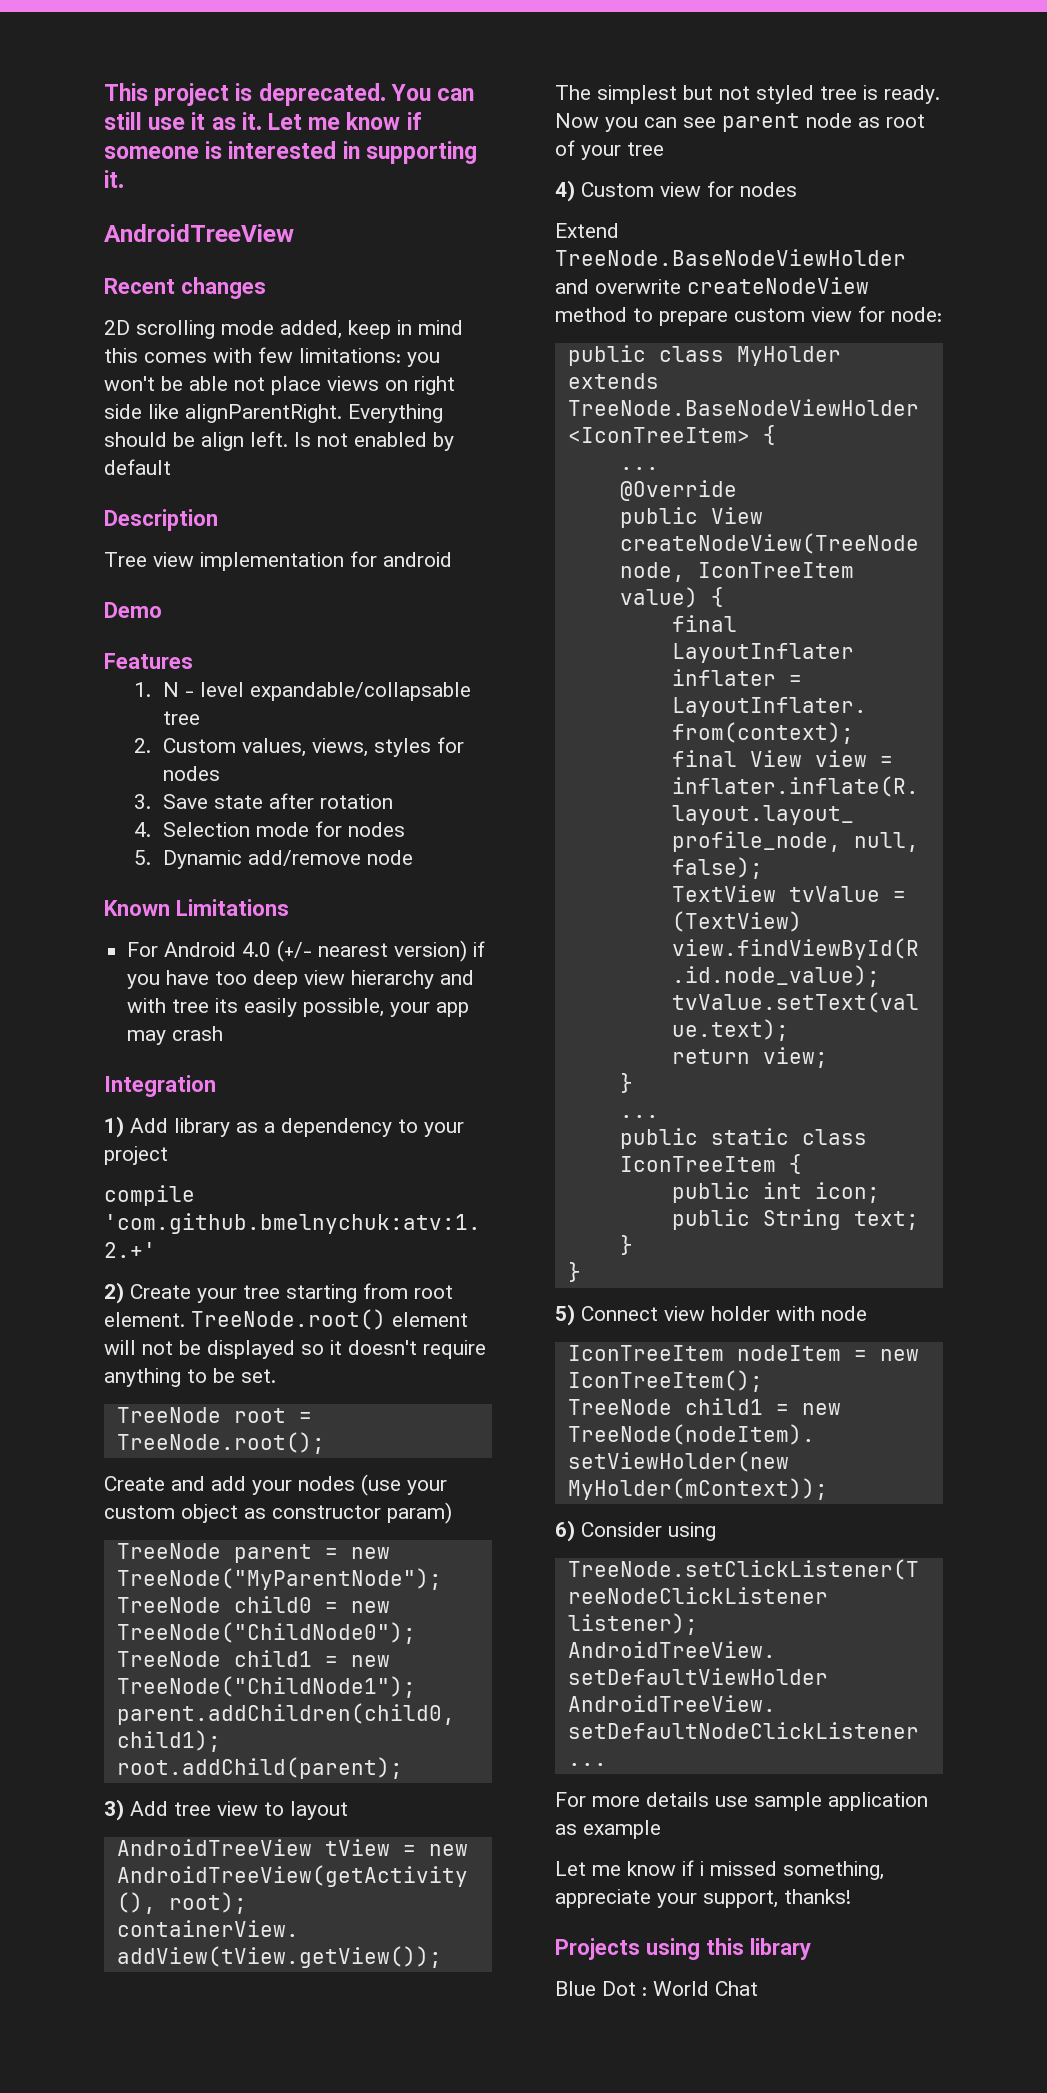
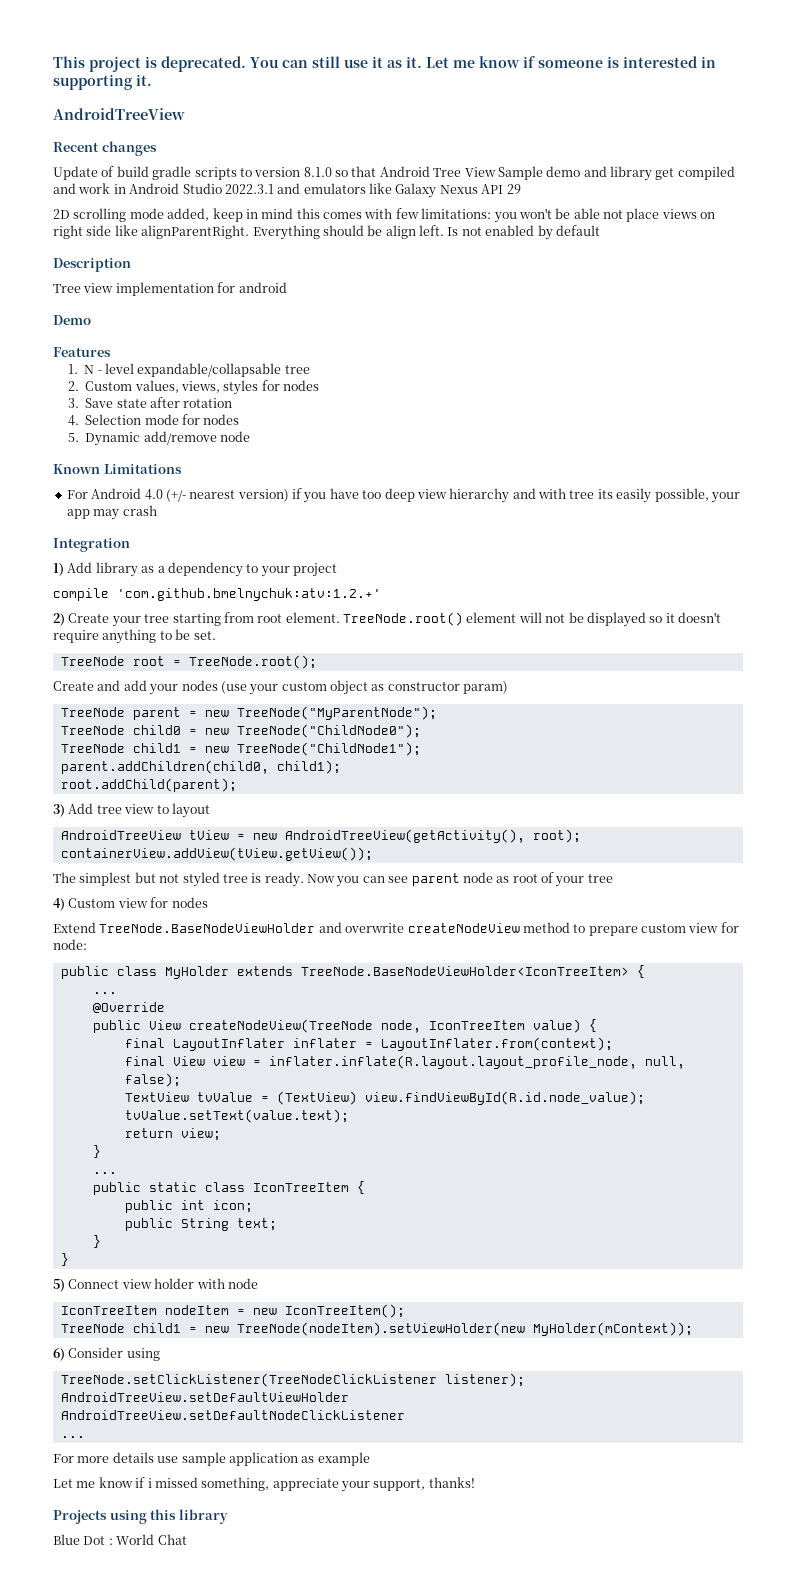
(266, 288) none -> [53,166,735,181] [53,183,521,198] // Update of build gradle scripts to version 8.1.0 so that Android Tree View Sample demo and library get compiled and work in Android Studio 2022.3.1 and emulators like Galaxy Nexus API 29

